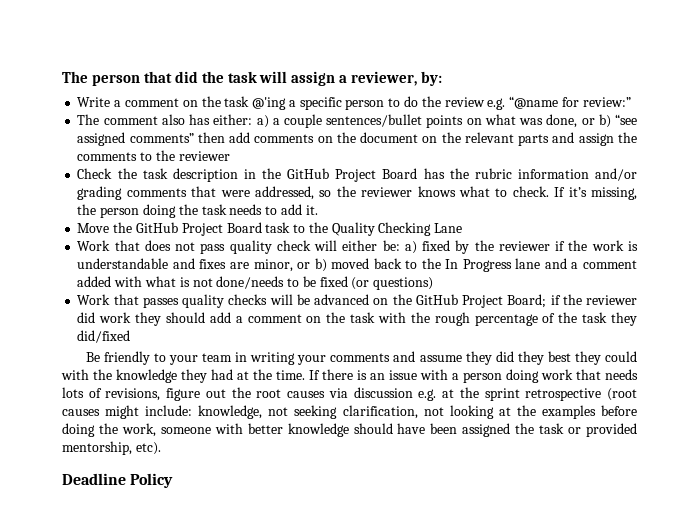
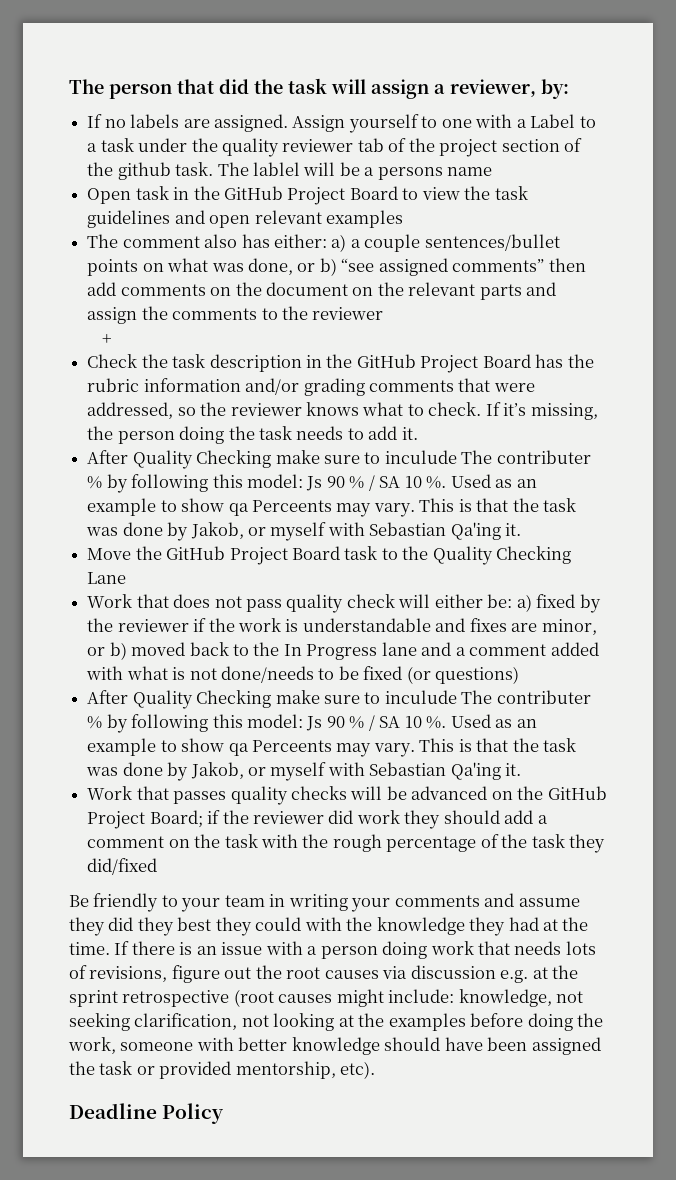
[77,96,631,110] Write a comment on the task @'ing a specific person to do the review e.g. “@name for review:” -> [87,114,596,133] [87,138,583,157] [87,162,493,180] [87,186,528,205] [87,210,403,228] If no labels are assigned. Assign yourself to one with a Label to a task under the quality reviewer tab of the project section of the github task. The lablel will be a persons name // Open task in the GitHub Project Board to view the task guidelines and open relevant examples
(230, 156) none -> [101,334,112,344] // +
(318, 210) none -> [87,450,591,469] [87,474,537,493] [87,498,577,517] [86,522,522,541] // After Quality Checking make sure to inculude The contributer % by following this model: Js 90 % / SA 10 %. Used as an example to show qa Perceents may vary. This is that the task was done by Jakob, or myself with Sebastian Qa'ing it.
(434, 283) none -> [87,690,591,709] [87,714,537,733] [87,738,577,757] [86,762,522,781] // After Quality Checking make sure to inculude The contributer % by following this model: Js 90 % / SA 10 %. Used as an example to show qa Perceents may vary. This is that the task was done by Jakob, or myself with Sebastian Qa'ing it.

